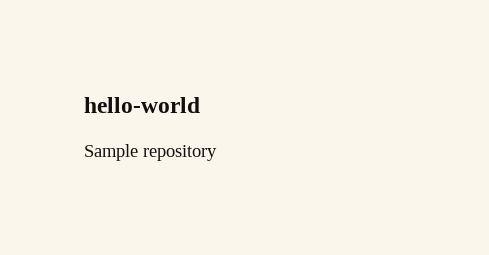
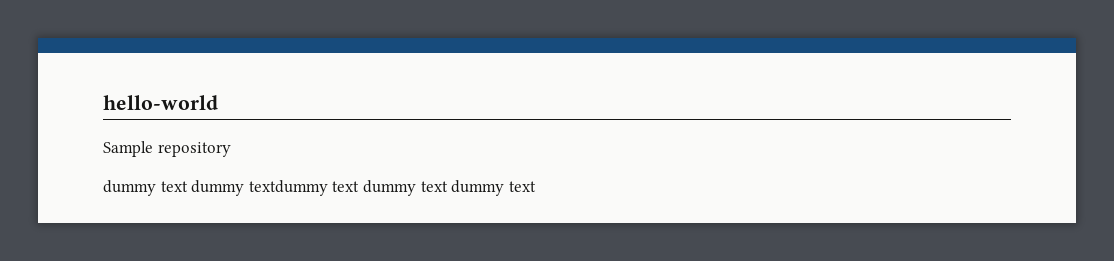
(217, 153) none -> [103,180,536,196] // dummy text dummy textdummy text dummy text dummy text

